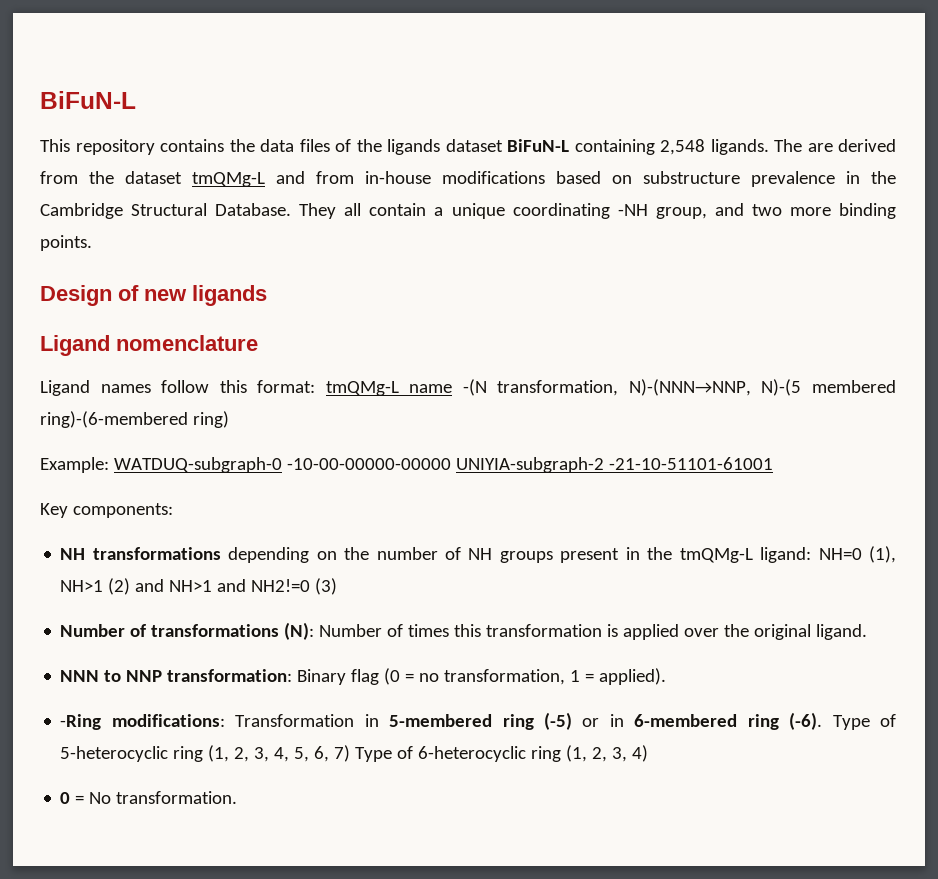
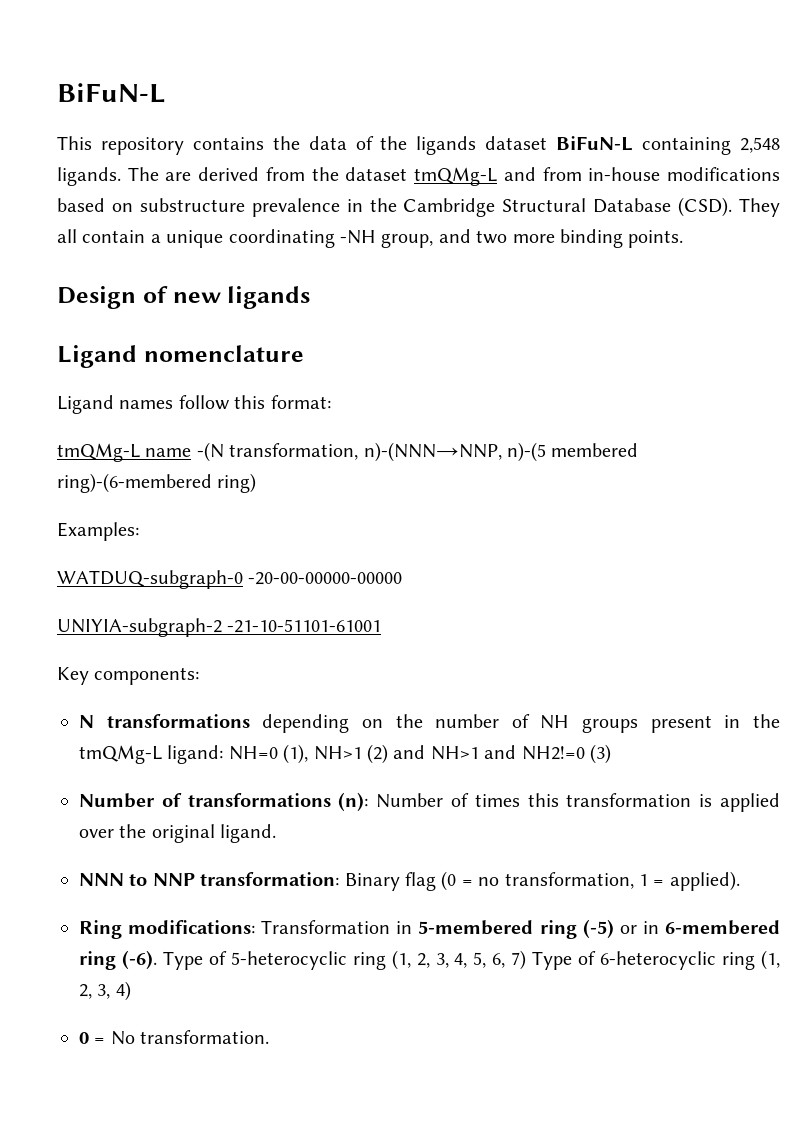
[299,139,330,152] files -> (347, 143) none
[215,203,292,216] Database. -> [593,197,733,217] Database (CSD).
(316, 386) none -> (331, 402) //
[628,379,802,396] N)-(NNN→NNP, N)-(5 -> [363,442,546,462] n)-(NNN→NNP, n)-(5
[40,457,451,473] Example: WATDUQ-subgraph-0 -10-00-00000-00000 -> [57,522,139,541] [57,570,403,589] Examples: // WATDUQ-subgraph-0 -20-00-00000-00000 //
[60,548,86,560] NH -> [79,715,94,728] N
[284,622,315,640] (N): -> [338,792,369,812] (n):
[60,714,102,730] -Ring -> [79,920,122,939] Ring

